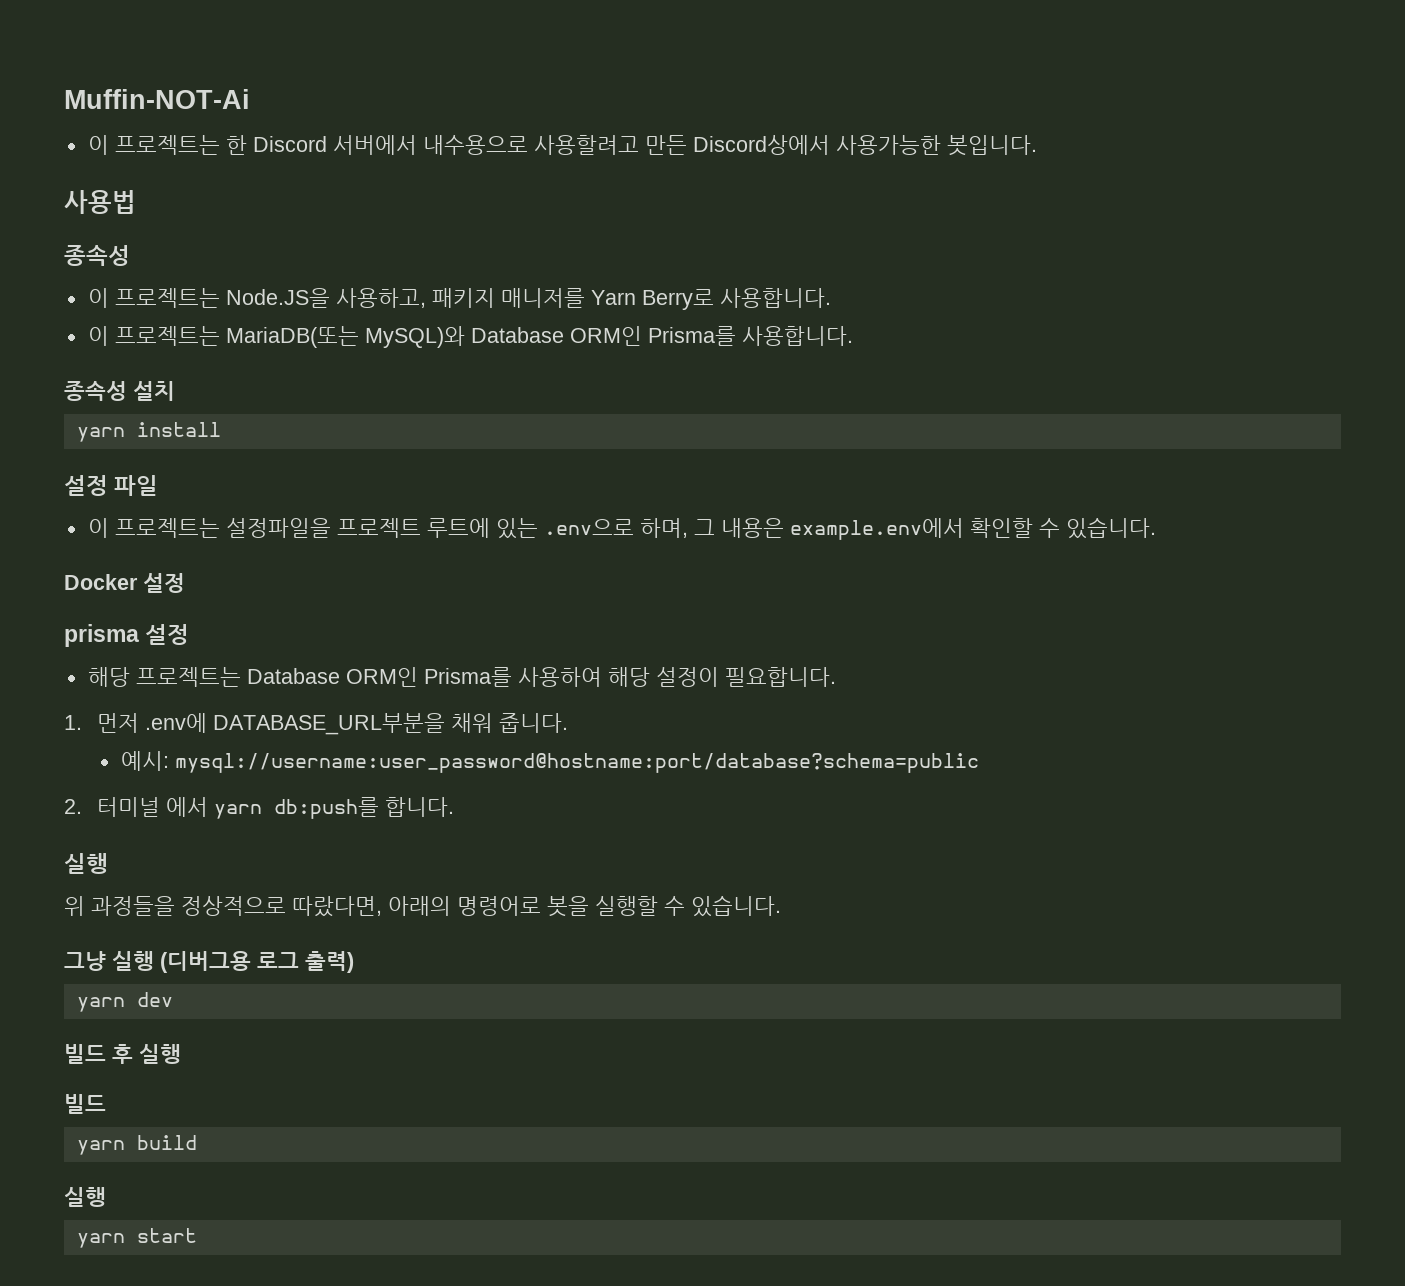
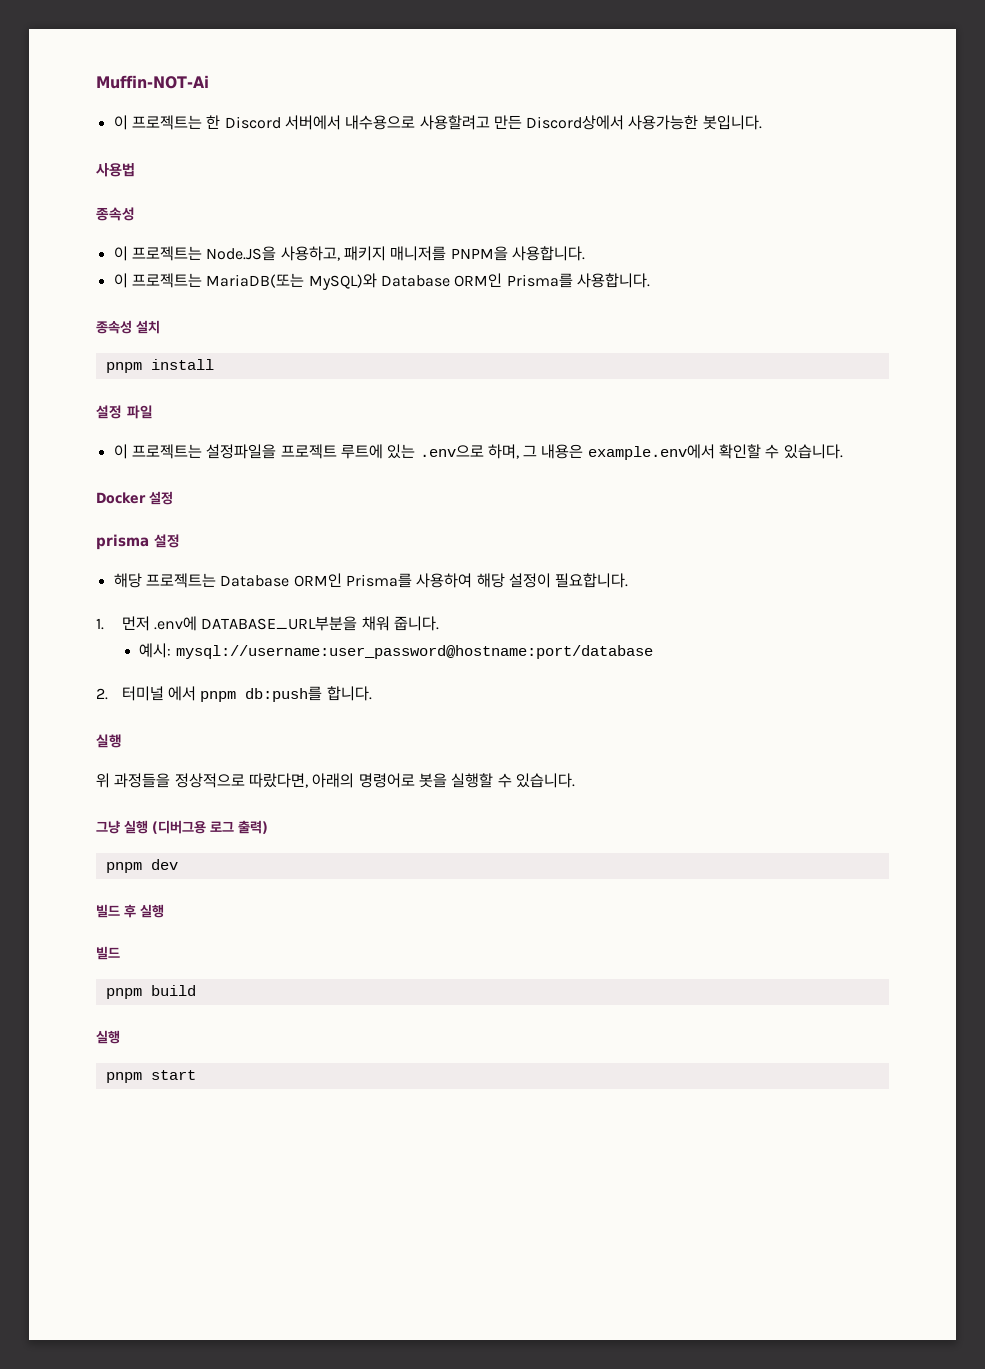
[590,289,714,310] Yarn Berry로 -> [450,246,508,261] PNPM을
[76,427,125,442] yarn -> [105,362,142,373] pnpm
[174,753,979,773] mysql://username:user_password@hostname:port/database?schema=public -> [175,645,653,659] mysql://username:user_password@hostname:port/database
[214,804,263,819] yarn -> [200,691,237,702] pnpm
[76,997,125,1012] yarn -> [105,862,142,873] pnpm
[76,1140,125,1155] yarn -> [105,988,142,999] pnpm
[76,1233,125,1248] yarn -> [105,1072,142,1083] pnpm

